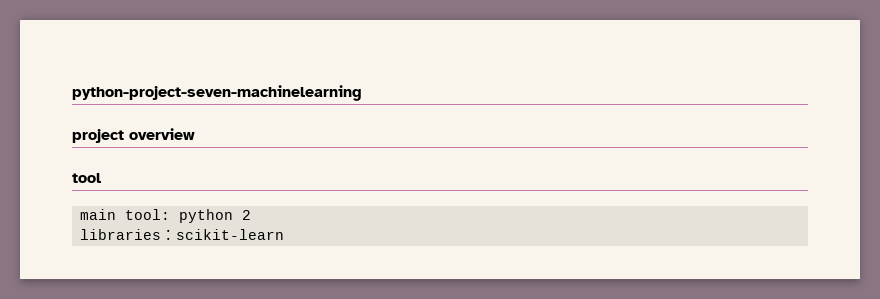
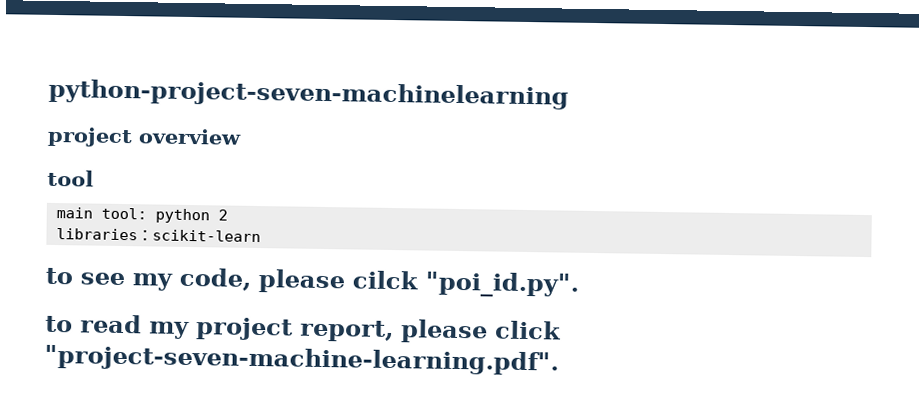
(284, 234) none -> [45,267,579,298] [45,314,562,344] [44,344,559,376] // to see my code, please cilck "poi_id.py". // to read my project report, please click "project-seven-machine-learning.pdf".

